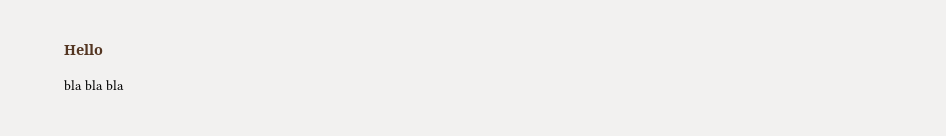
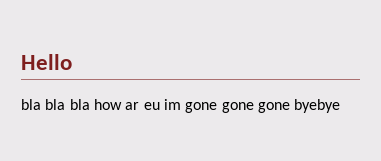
(124, 85) none -> [93,99,341,113] how ar eu im gone gone gone byebye

